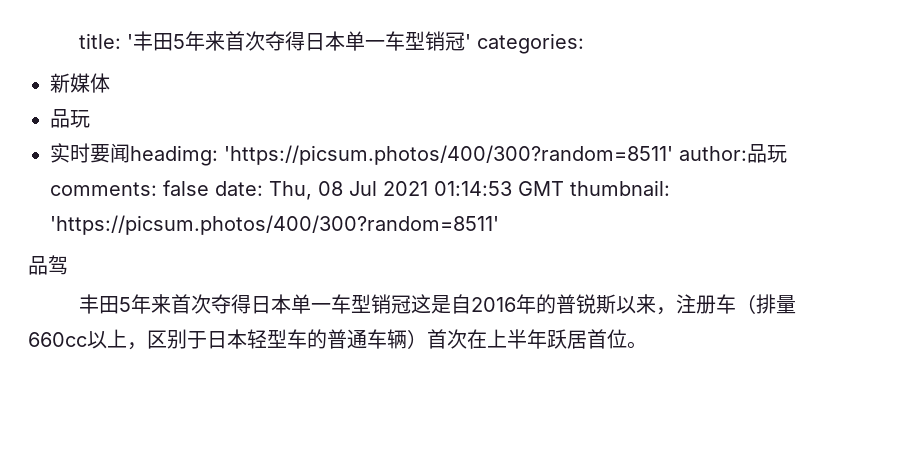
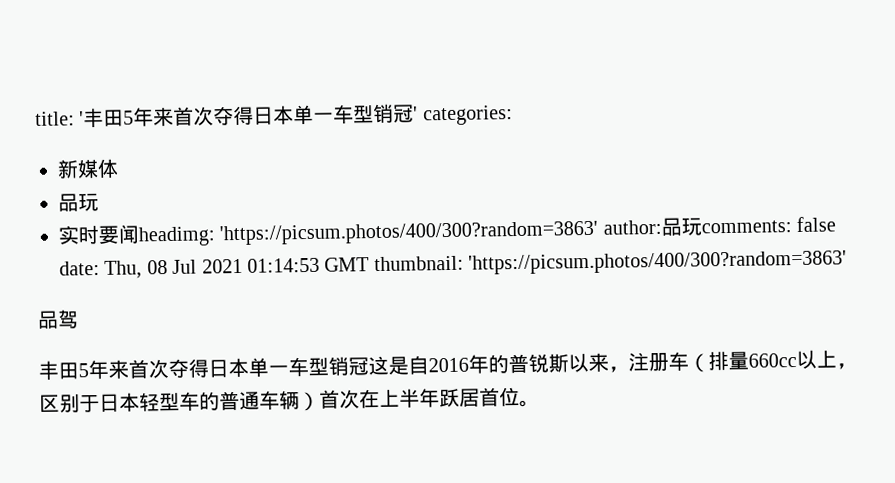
[224,145,673,165] 'https://picsum.photos/400/300?random=8511' -> [219,220,599,246] 'https://picsum.photos/400/300?random=3863'
[50,215,499,235] 'https://picsum.photos/400/300?random=8511' -> [468,250,848,275] 'https://picsum.photos/400/300?random=3863'

